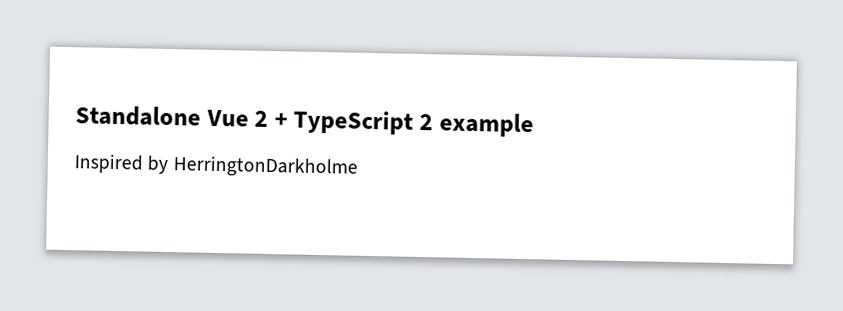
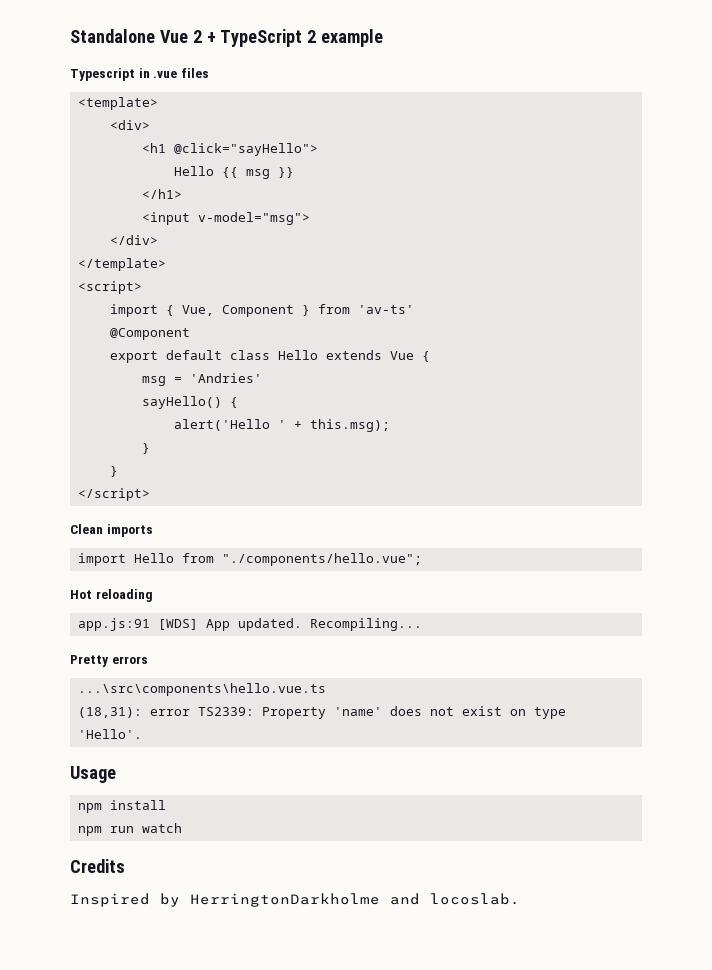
(534, 125) none -> [70,68,209,81] [78,97,159,110] [110,120,151,130] [142,143,319,156] [174,166,295,179] [142,189,183,199] [142,212,311,225] [110,235,159,245] [78,258,167,271] [78,281,143,294] [110,304,415,317] [110,328,191,340] [110,350,431,363] [142,373,263,386] [142,396,239,409] [174,419,391,432] [142,443,151,454] [110,466,119,477] [78,488,151,501] [70,524,153,537] [78,553,423,566] [70,589,153,602] [78,618,423,631] [70,655,148,667] [78,683,327,696] [78,706,567,719] [78,729,143,739] [70,766,116,783] [78,800,167,813] [78,823,183,836] [70,859,125,873] // Typescript in .vue files // <template> // <div> // <h1 @click="sayHello"> // Hello {{ msg }} // </h1> // <input v-model="msg"> // </div> // </template> // <script> // import { Vue, Component } from 'av-ts' // @Component // export default class Hello extends Vue { // msg = 'Andries' // sayHello() { // alert('Hello ' + this.msg); // } // } // </script> // Clean imports // import Hello from "./components/hello.vue"; // Hot reloading // app.js:91 [WDS] App updated. Recompiling... // Pretty errors // ...\src\components\hello.vue.ts // (18,31): error TS2339: Property 'name' does not exist on type 'Hello'. // Usage // npm install // npm run watch // Credits
(358, 167) none -> [390,893,520,905] and locoslab.

